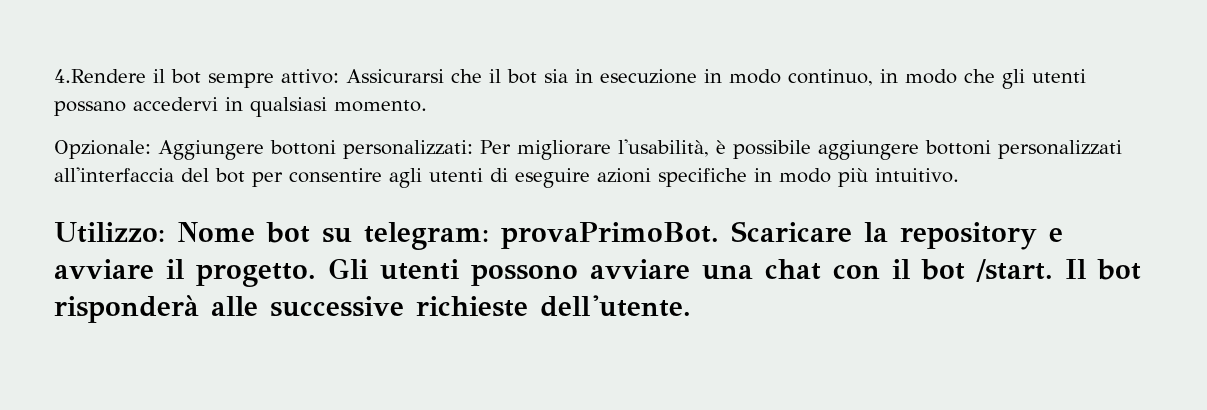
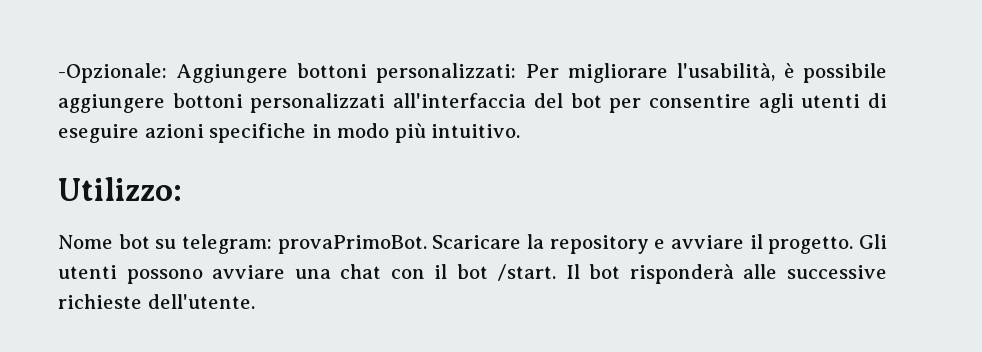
[54,69,1086,89] [54,97,427,117] [54,140,151,159] 4.Rendere il bot sempre attivo: Assicurarsi che il bot sia in esecuzione in modo continuo, in modo che gli utenti possano accedervi in qualsiasi momento. // Opzionale: -> [58,63,167,83] -Opzionale:
(165, 232) none -> (182, 189) //

